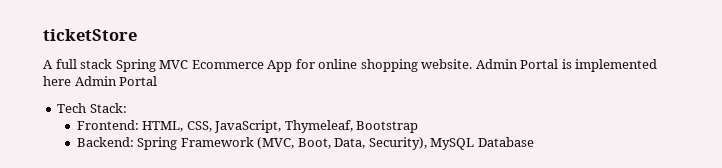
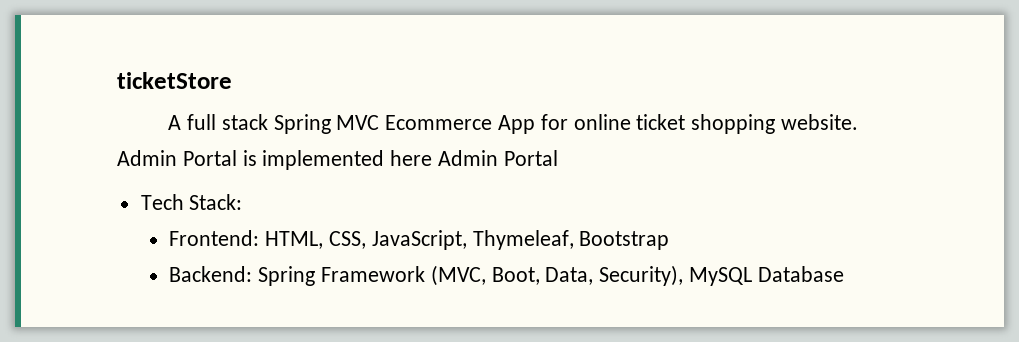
(358, 64) none -> [636,114,686,130] ticket

